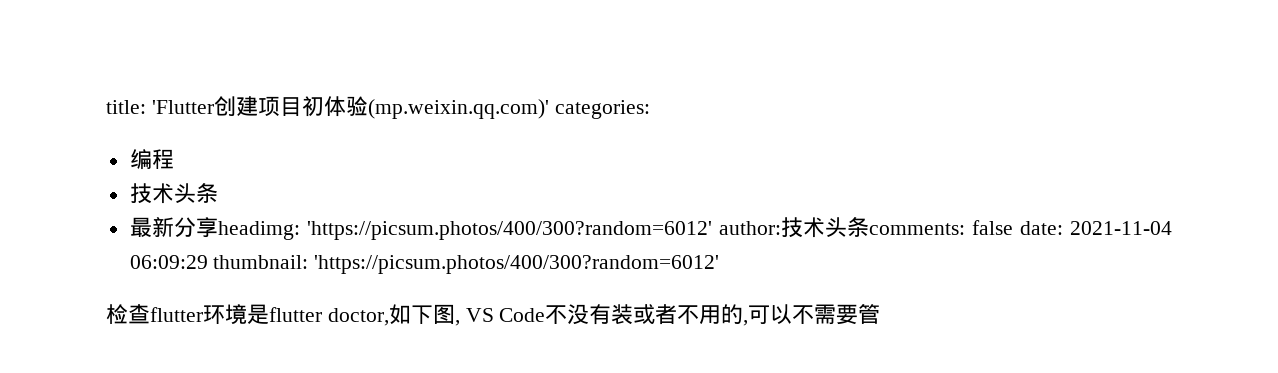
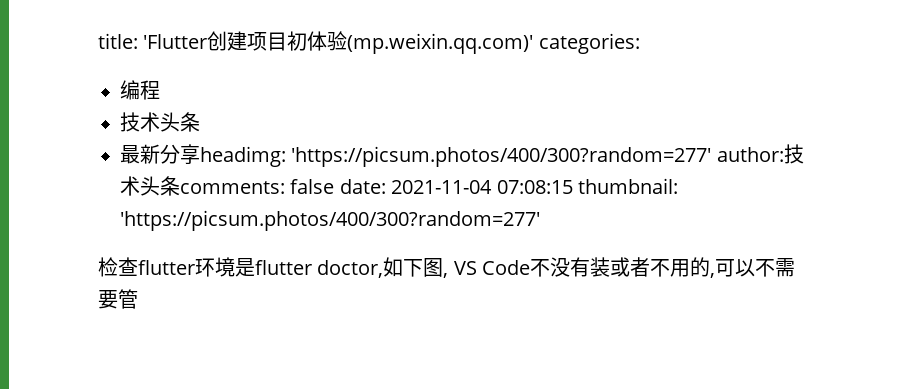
[306,221,712,240] 'https://picsum.photos/400/300?random=6012' -> [291,146,712,167] 'https://picsum.photos/400/300?random=277'
[129,255,720,274] 06:09:29 thumbnail: 'https://picsum.photos/400/300?random=6012' -> [496,178,678,194] [120,210,540,231] 07:08:15 thumbnail: 'https://picsum.photos/400/300?random=277'

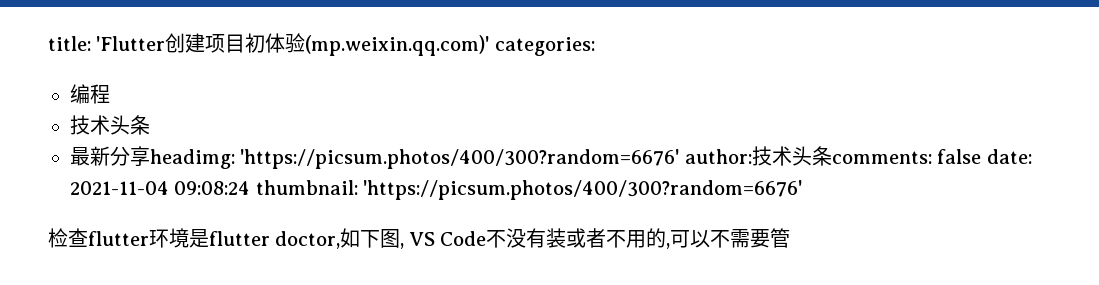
[291,146,712,167] 'https://picsum.photos/400/300?random=277' -> [240,149,680,169] 'https://picsum.photos/400/300?random=6676'
[496,178,678,194] [120,210,540,231] 07:08:15 thumbnail: 'https://picsum.photos/400/300?random=277' -> [174,180,803,200] 09:08:24 thumbnail: 'https://picsum.photos/400/300?random=6676'

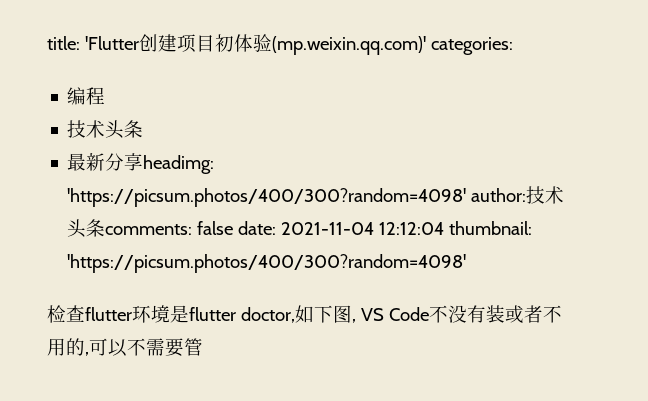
[240,149,680,169] 'https://picsum.photos/400/300?random=6676' -> [67,188,467,207] 'https://picsum.photos/400/300?random=4098'
[174,180,803,200] 09:08:24 thumbnail: 'https://picsum.photos/400/300?random=6676' -> [379,221,533,235] [67,254,467,273] 12:12:04 thumbnail: 'https://picsum.photos/400/300?random=4098'

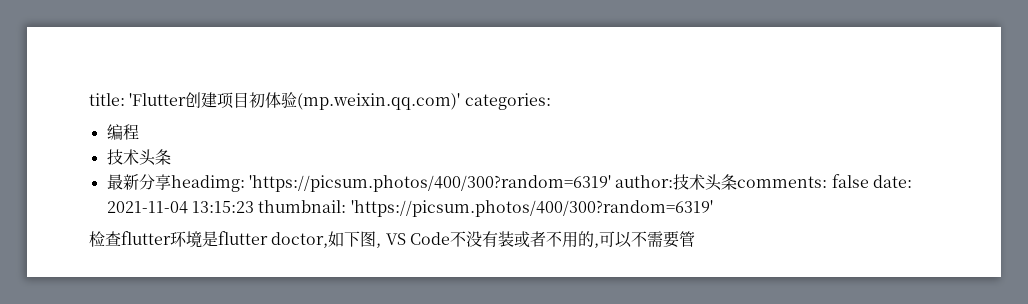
[67,188,467,207] 'https://picsum.photos/400/300?random=4098' -> [248,175,611,192] 'https://picsum.photos/400/300?random=6319'
[379,221,533,235] [67,254,467,273] 12:12:04 thumbnail: 'https://picsum.photos/400/300?random=4098' -> [191,200,713,217] 13:15:23 thumbnail: 'https://picsum.photos/400/300?random=6319'

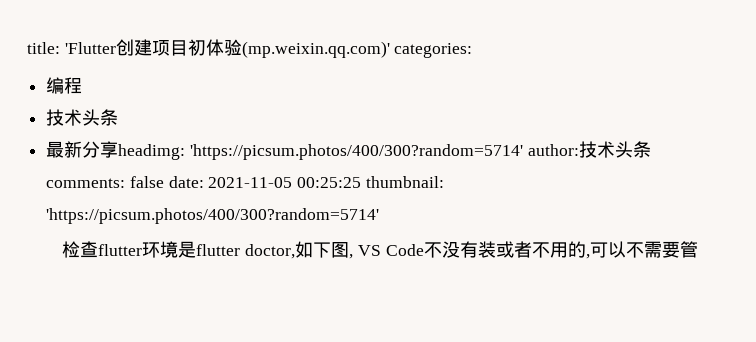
[248,175,611,192] 'https://picsum.photos/400/300?random=6319' -> [189,144,523,160] 'https://picsum.photos/400/300?random=5714'
[106,200,713,217] 2021-11-04 13:15:23 thumbnail: 'https://picsum.photos/400/300?random=6319' -> [208,176,444,188] [46,208,380,224] 2021-11-05 00:25:25 thumbnail: 'https://picsum.photos/400/300?random=5714'

